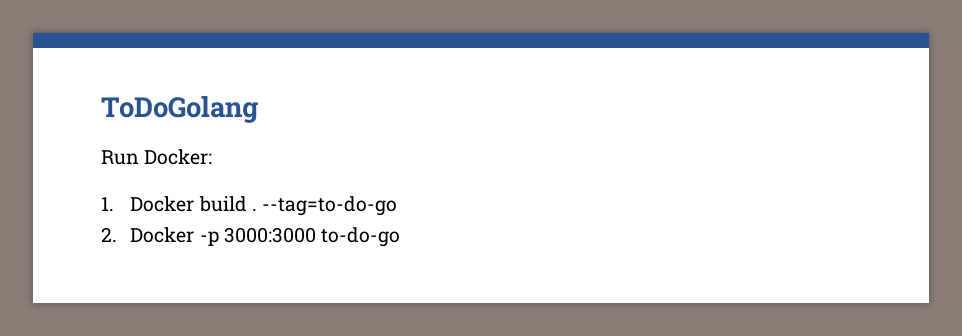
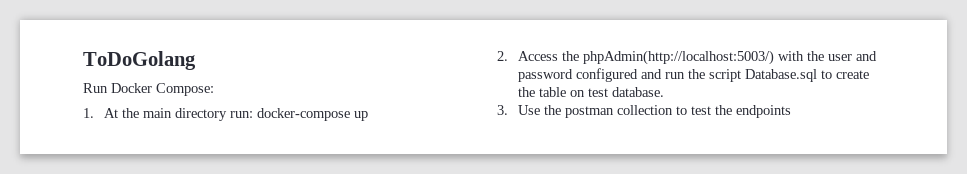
[144,149,213,165] Docker: -> [111,83,214,96] Docker Compose:
[130,196,398,216] [101,227,401,247] Docker build . --tag=to-do-go // 2. Docker -p 3000:3000 to-do-go -> [103,108,368,121] [497,50,877,65] [517,68,869,82] [517,87,664,97] [497,105,791,118] At the main directory run: docker-compose up // 2. Access the phpAdmin(http://localhost:5003/) with the user and password configured and run the script Database.sql to create the table on test database. // 3. Use the postman collection to test the endpoints

